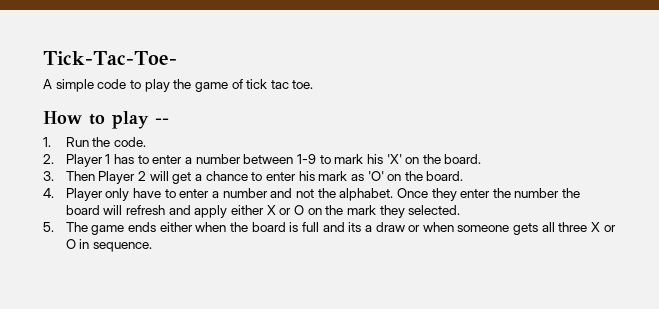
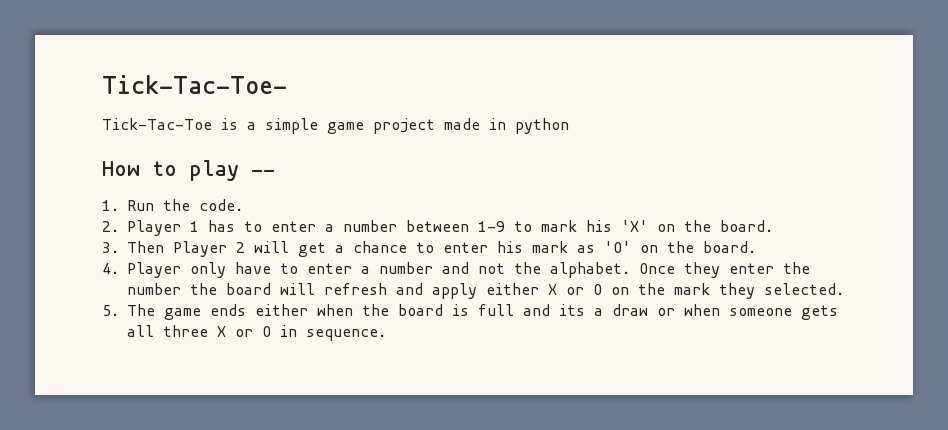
[43,79,314,92] A simple code to play the game of tick tac toe. -> [102,118,569,134] Tick-Tac-Toe is a simple game project made in python

